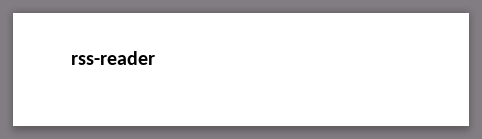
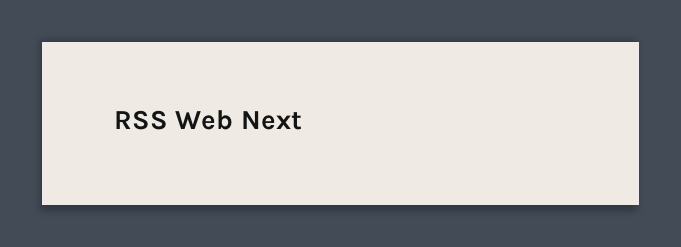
[71,51,155,65] rss-reader -> [114,110,302,130] RSS Web Next

